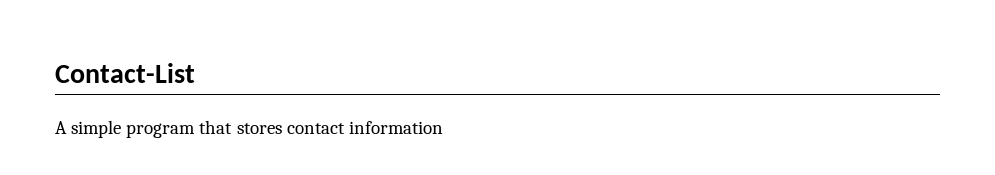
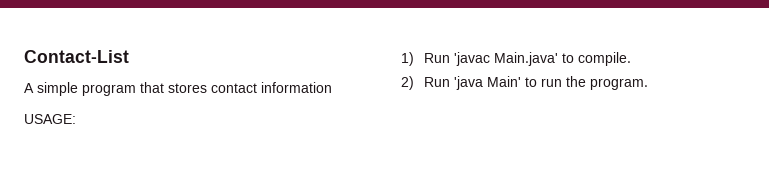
(443, 127) none -> [24,114,76,124] [401,52,632,66] [401,76,649,90] // USAGE: // 1) Run 'javac Main.java' to compile. // 2) Run 'java Main' to run the program.

